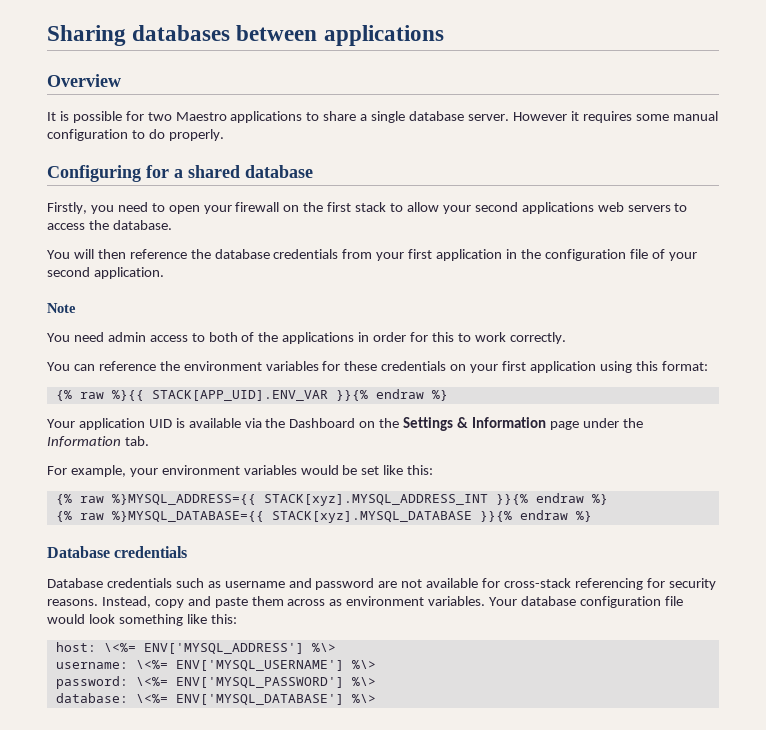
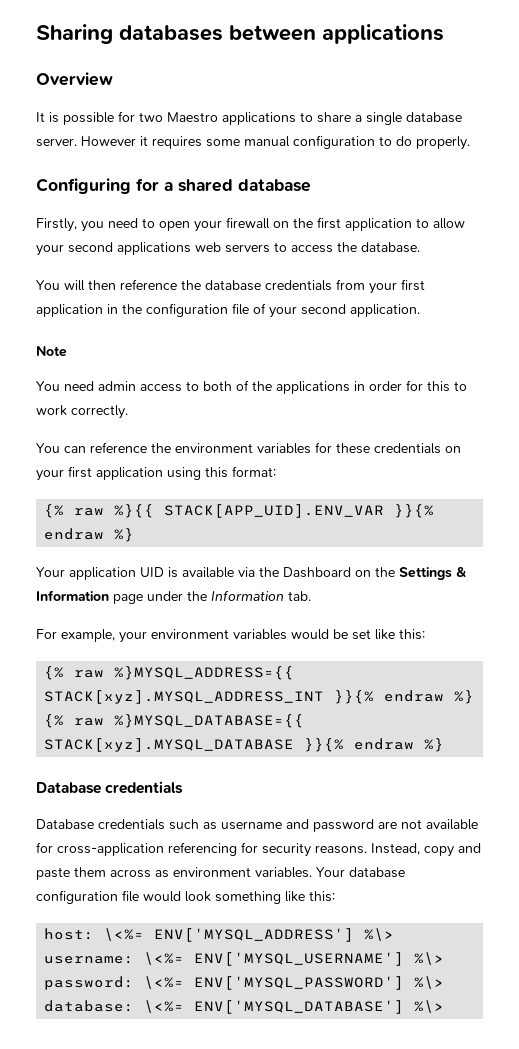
[355,202,387,212] stack -> [345,218,412,231] application
[504,578,572,588] cross-stack -> [57,843,164,856] cross-application

